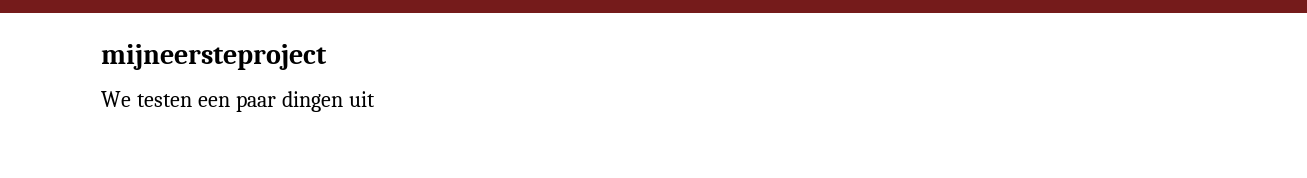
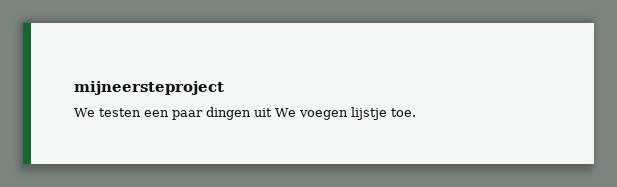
(375, 99) none -> [274,107,416,120] We voegen lijstje toe.

